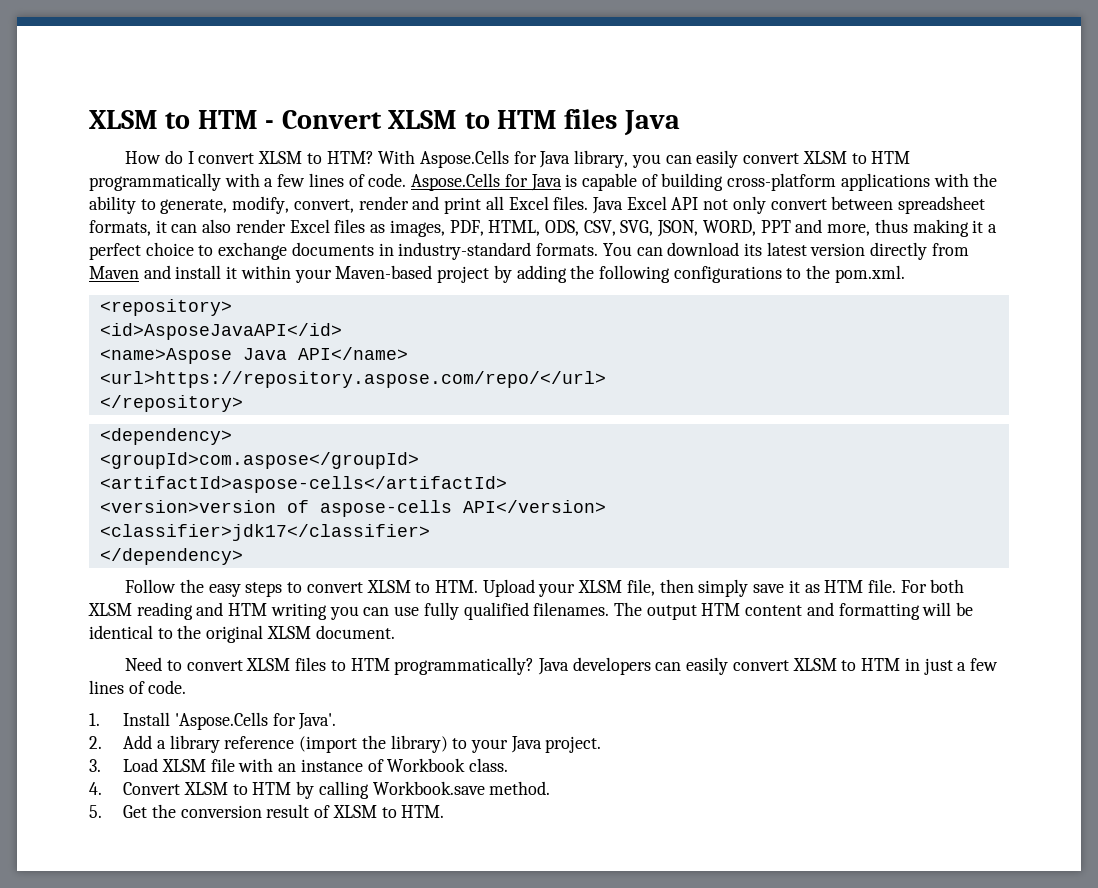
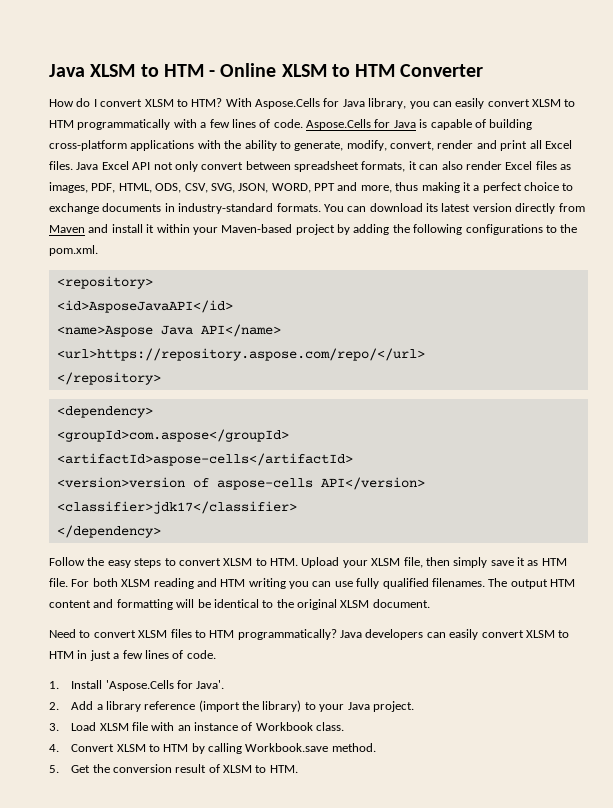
(89, 119) none -> [49,64,85,77] Java
[281,109,680,136] Convert XLSM to HTM files Java -> [220,63,484,77] Online XLSM to HTM Converter

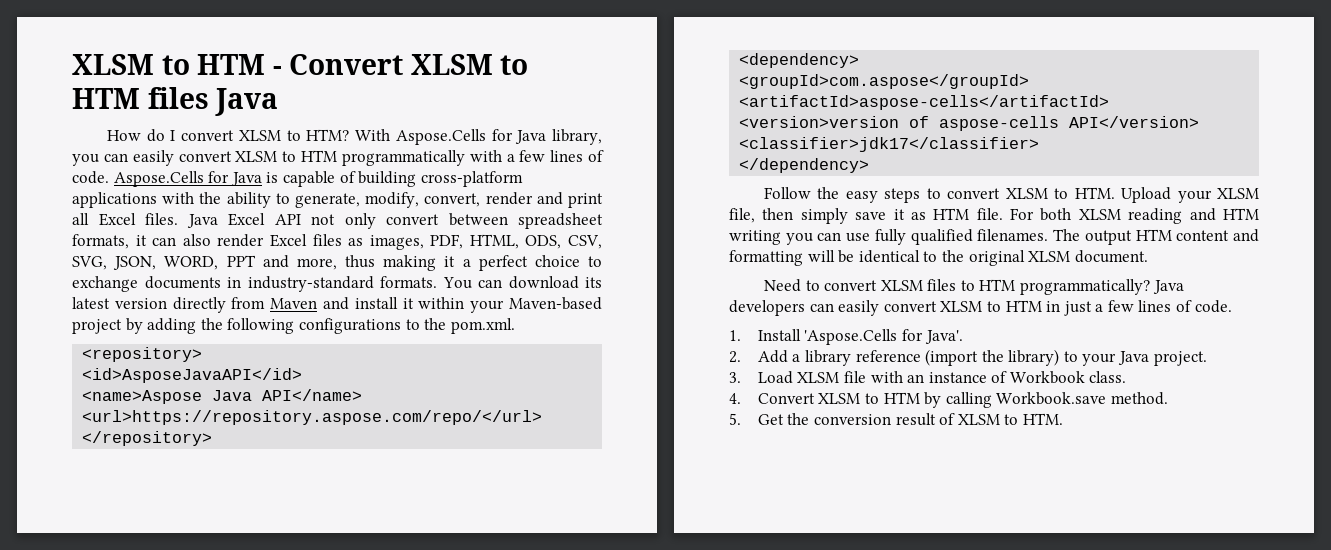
[49,64,85,77] Java -> (72, 64) none
[220,63,484,77] Online XLSM to HTM Converter -> [289,54,529,75] [72,87,279,116] Convert XLSM to HTM files Java

